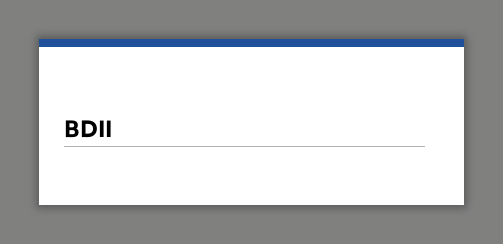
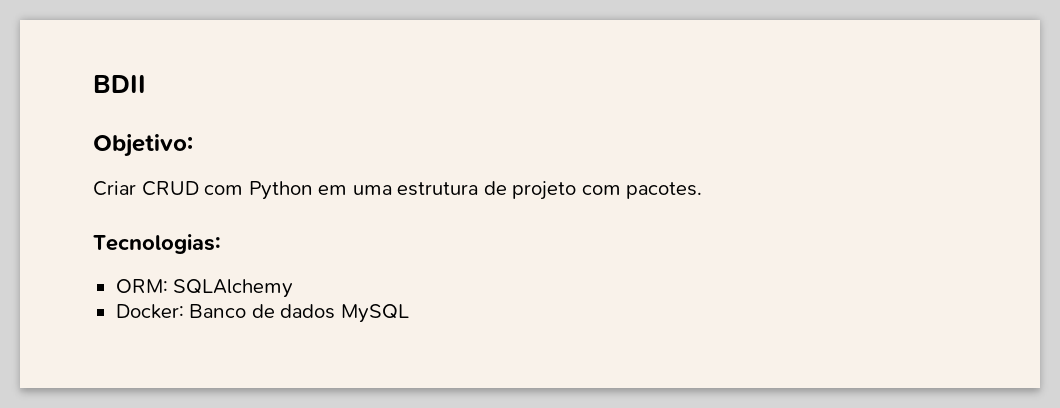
(112, 129) none -> [93,134,193,157] [93,181,703,200] [93,234,221,254] [115,279,294,298] [115,304,409,323] // Objetivo: // Criar CRUD com Python em uma estrutura de projeto com pacotes. // Tecnologias: // ORM: SQLAlchemy // Docker: Banco de dados MySQL

